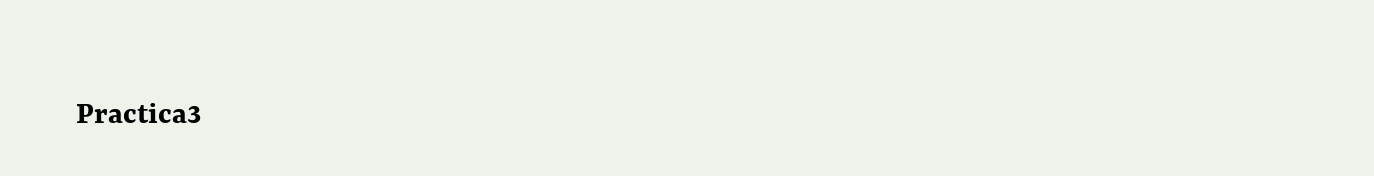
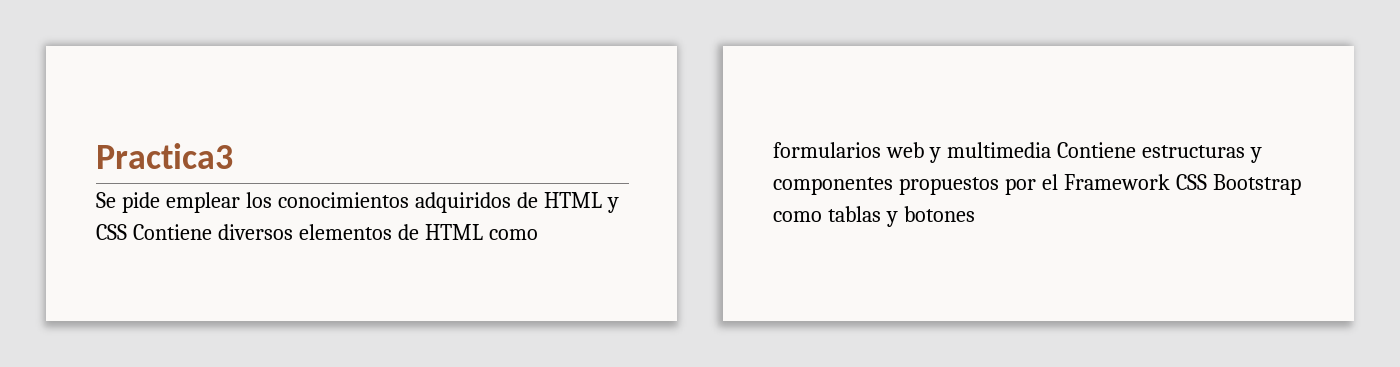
(201, 113) none -> [96,192,619,213] [96,224,538,240] [773,142,1262,163] [773,174,1301,195] [773,206,975,227] // Se pide emplear los conocimientos adquiridos de HTML y CSS Contiene diversos elementos de HTML como formularios web y multimedia Contiene estructuras y componentes propuestos por el Framework CSS Bootstrap como tablas y botones

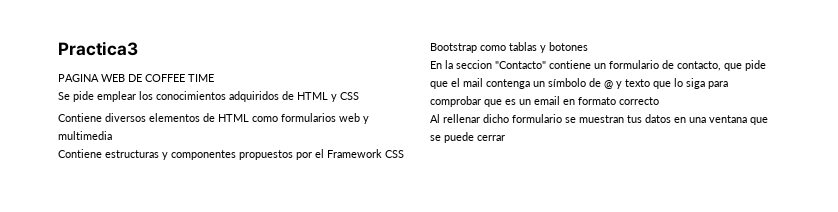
(233, 156) none -> [58,74,214,82] // PAGINA WEB DE COFFEE TIME
(127, 232) none -> (359, 96) //
(1051, 150) none -> (112, 135) //
(975, 214) none -> [430,60,766,71] [430,78,728,89] [430,96,659,107] [430,114,768,125] [430,132,505,143] // En la seccion "Contacto" contiene un formulario de contacto, que pide que el mail contenga un símbolo de @ y texto que lo siga para comprobar que es un email en formato correcto // Al rellenar dicho formulario se muestran tus datos en una ventana que se puede cerrar

